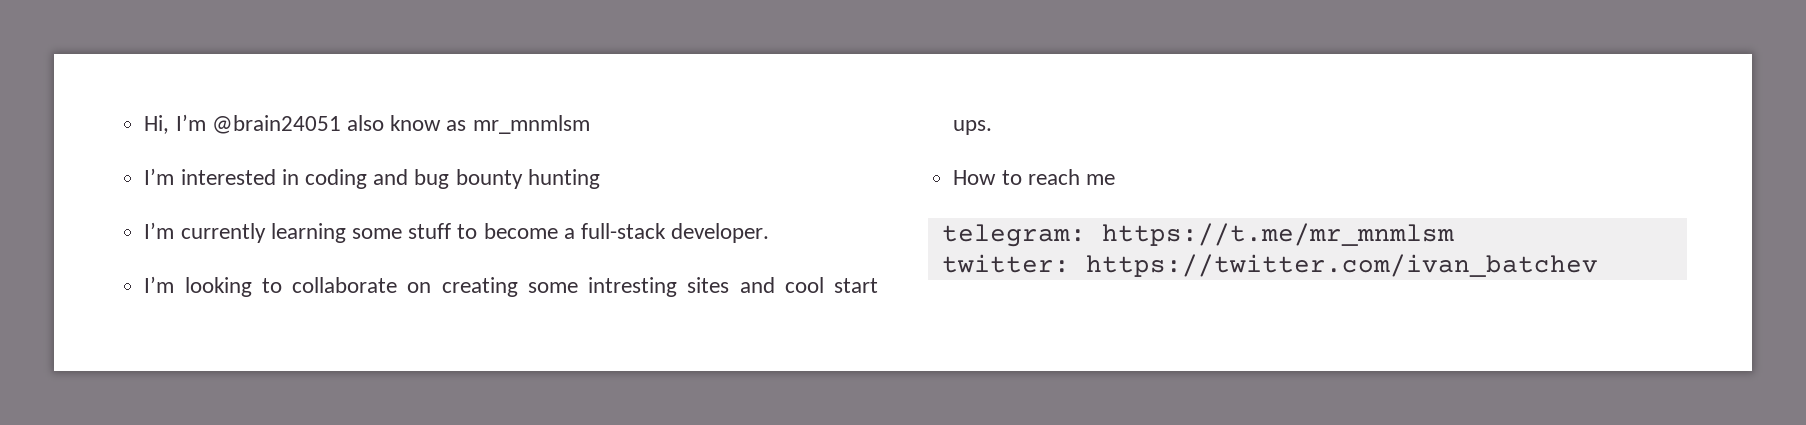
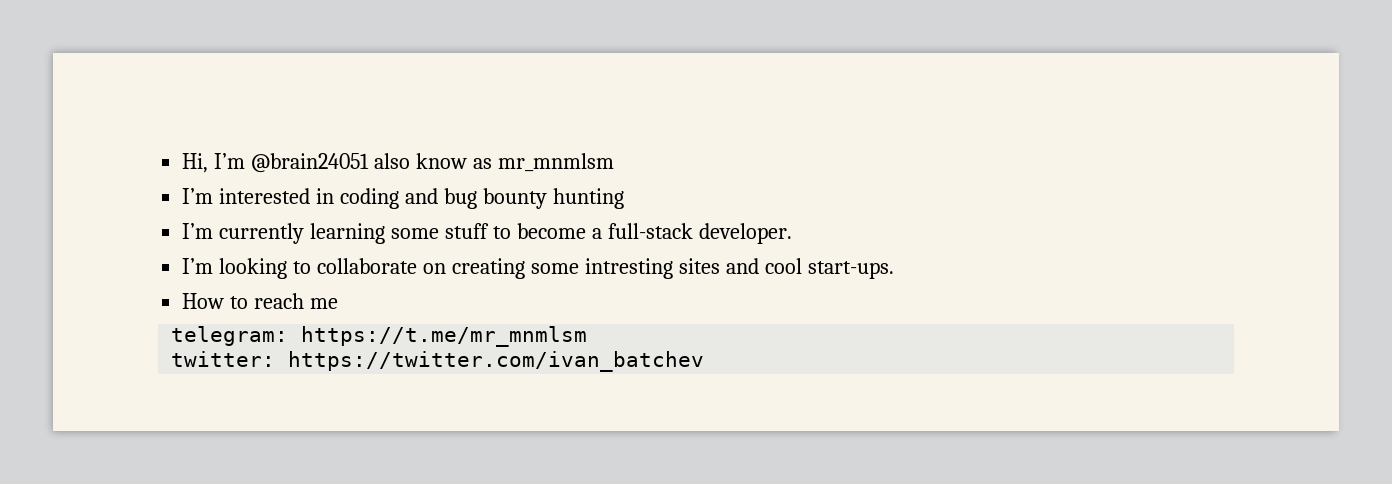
[834,278,878,293] [953,120,993,135] start ups. -> [807,261,894,279] start-ups.

